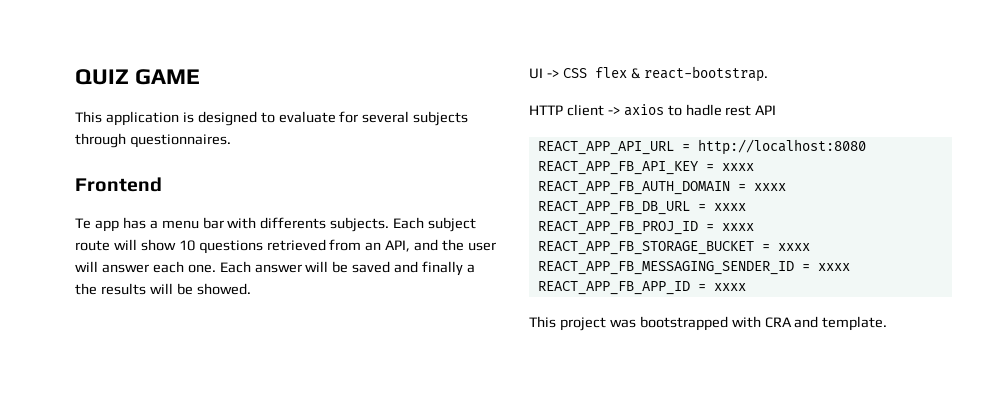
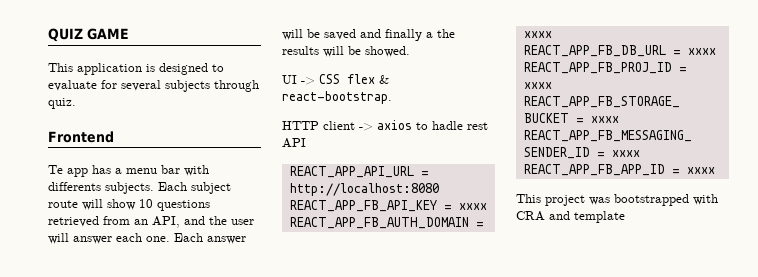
[129,134,231,148] questionnaires. -> [48,98,76,109] quiz.
[822,316,888,331] template. -> [574,211,625,223] template

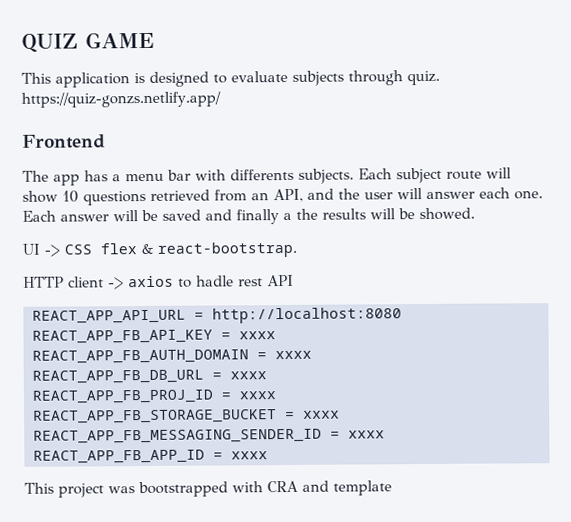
[101,80,161,91] for several -> (288, 76) none
(76, 103) none -> [21,91,221,108] https://quiz-gonzs.netlify.app/
[48,165,63,174] Te -> [22,170,49,182] The

